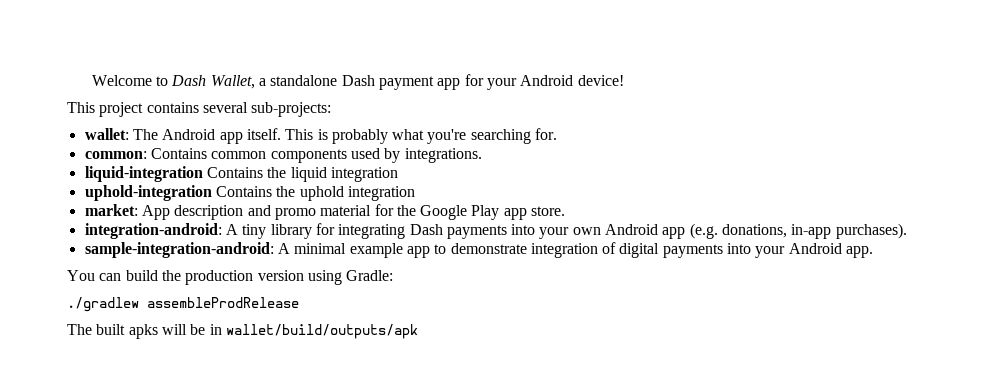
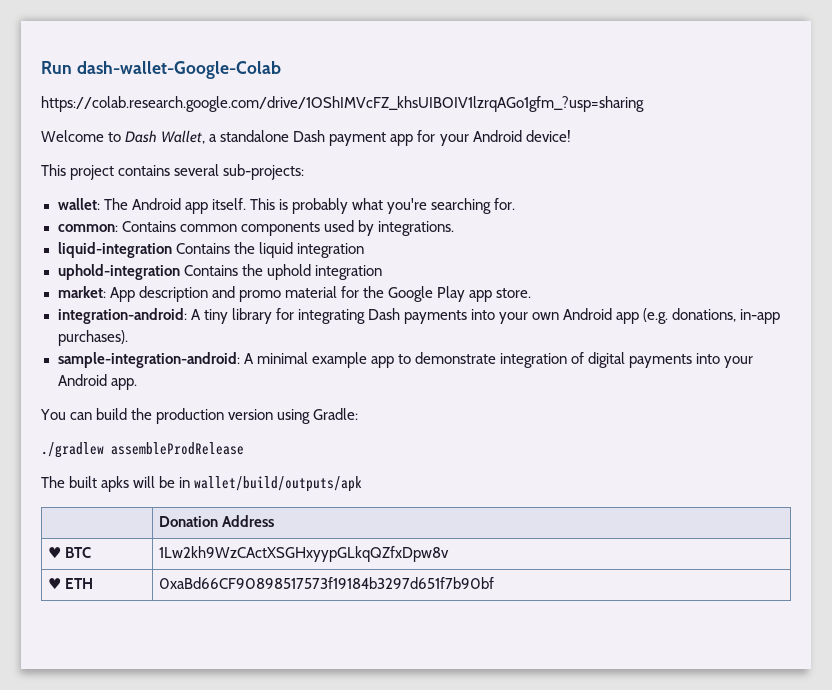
(91, 80) none -> [41,61,281,79] [41,96,644,112] Run dash-wallet-Google-Colab // https://colab.research.google.com/drive/1OShIMVcFZ_khsUIBOIV1lzrqAGo1gfm_?usp=sharing //
(418, 331) none -> [158,515,274,527] [47,547,91,558] [158,546,449,562] [47,578,93,589] [158,577,494,589] // | Donation Address // ♥ BTC | 1Lw2kh9WzCActXSGHxyypGLkqQZfxDpw8v // ♥ ETH | 0xaBd66CF90898517573f19184b3297d651f7b90bf

